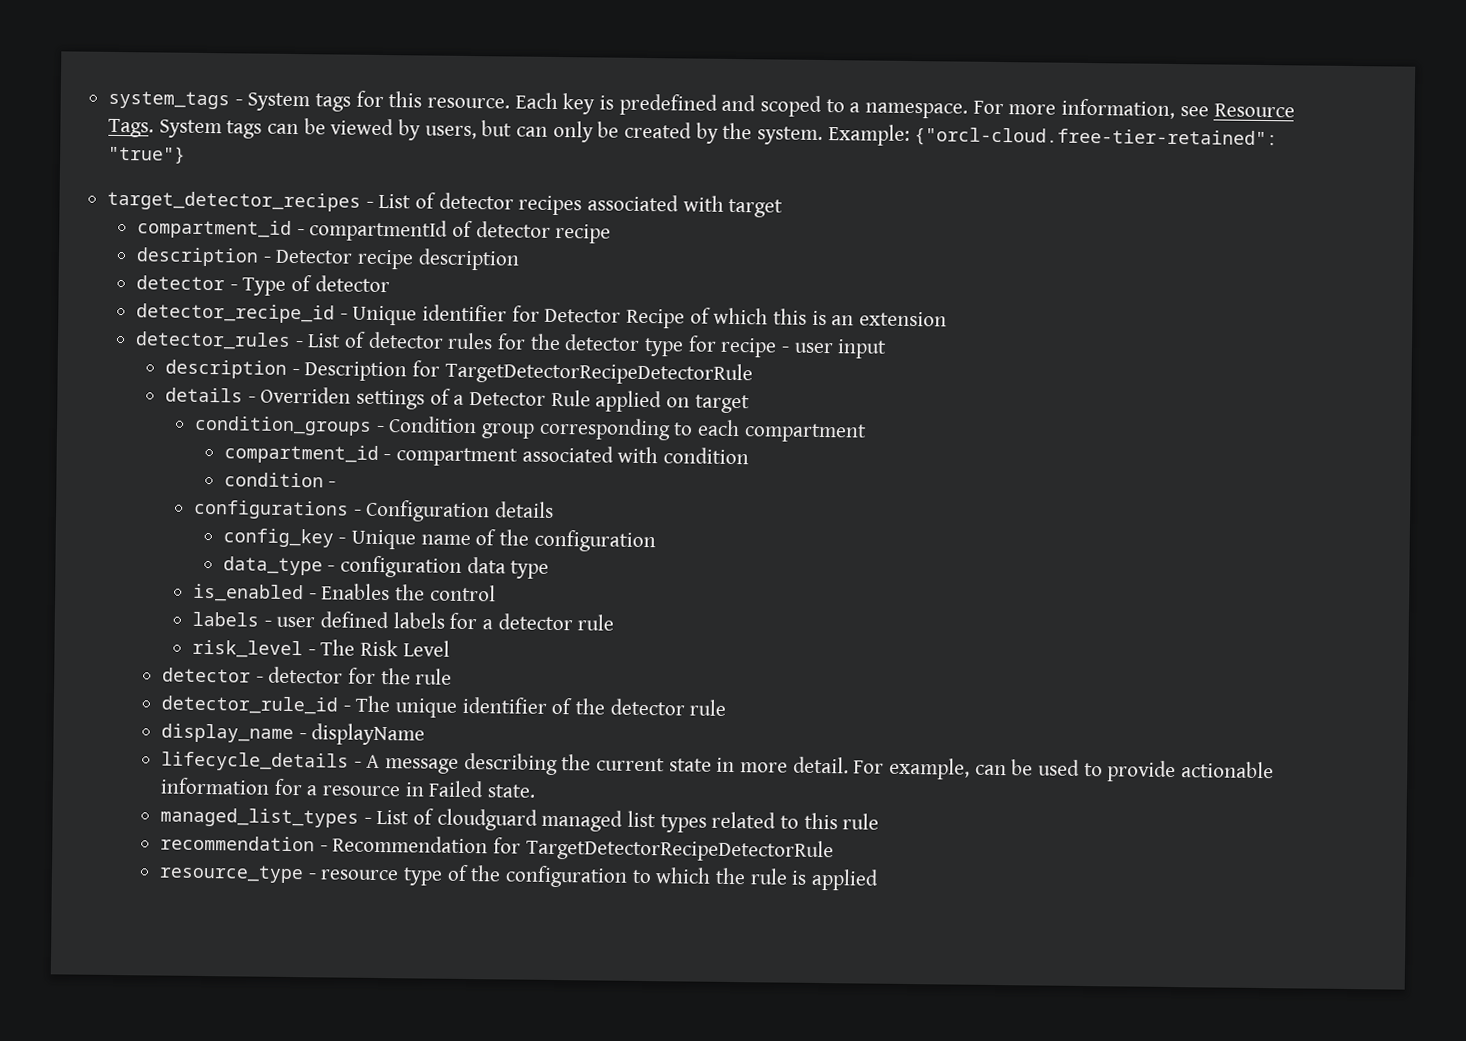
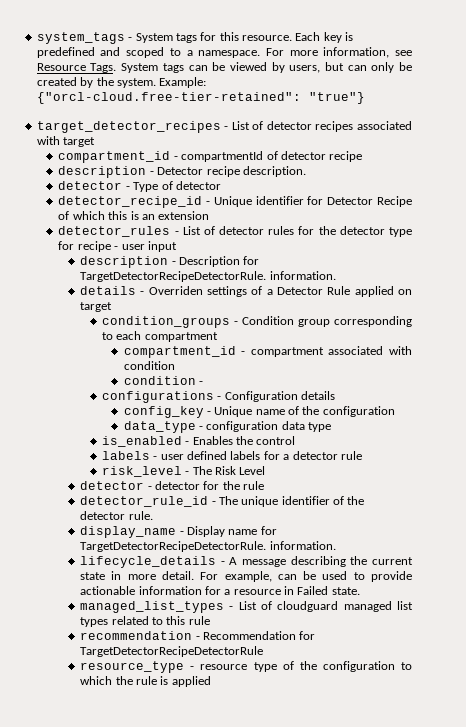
[417,248,520,271] description -> [242,166,306,177] description.
[444,360,753,386] TargetDetectorRecipeDetectorRule -> [80,271,336,282] TargetDetectorRecipeDetectorRule. information.
[689,699,727,716] rule -> [128,511,153,520] rule.
[311,723,426,746] displayName -> [186,526,277,537] [80,541,336,552] Display name for TargetDetectorRecipeDetectorRule. information.

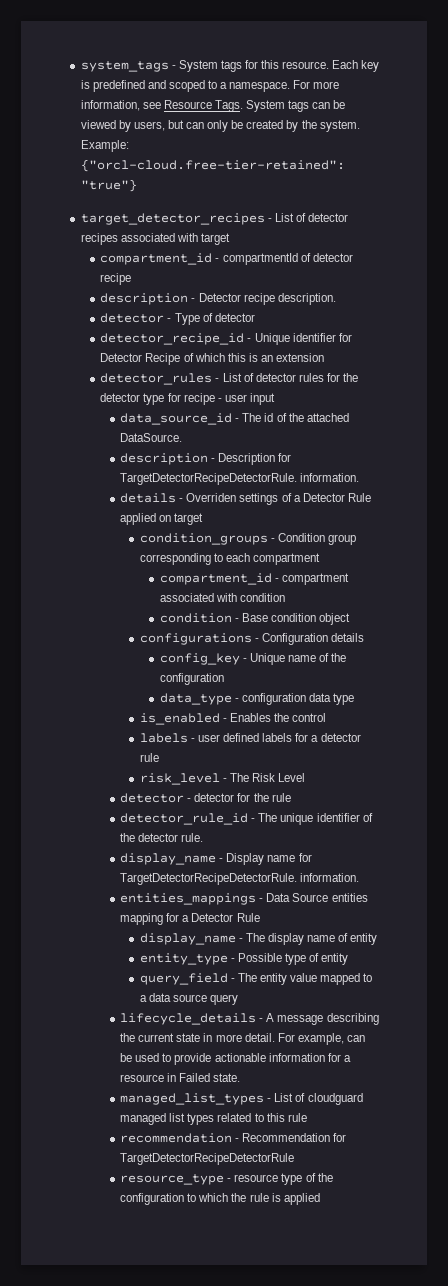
(177, 246) none -> [120,413,349,425] [120,433,183,442] // data_source_id - The id of the attached DataSource.
(203, 383) none -> [241,613,350,625] Base condition object
(336, 545) none -> [120,893,368,905] [120,913,260,925] [139,933,378,945] [139,953,349,965] [139,973,373,985] [139,993,239,1005] // entities_mappings - Data Source entities mapping for a Detector Rule // display_name - The display name of entity // entity_type - Possible type of entity // query_field - The entity value mapped to a data source query

